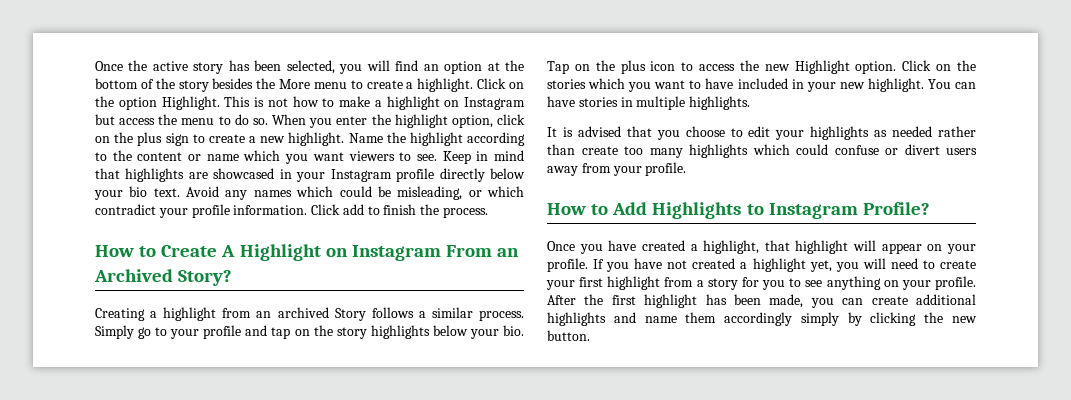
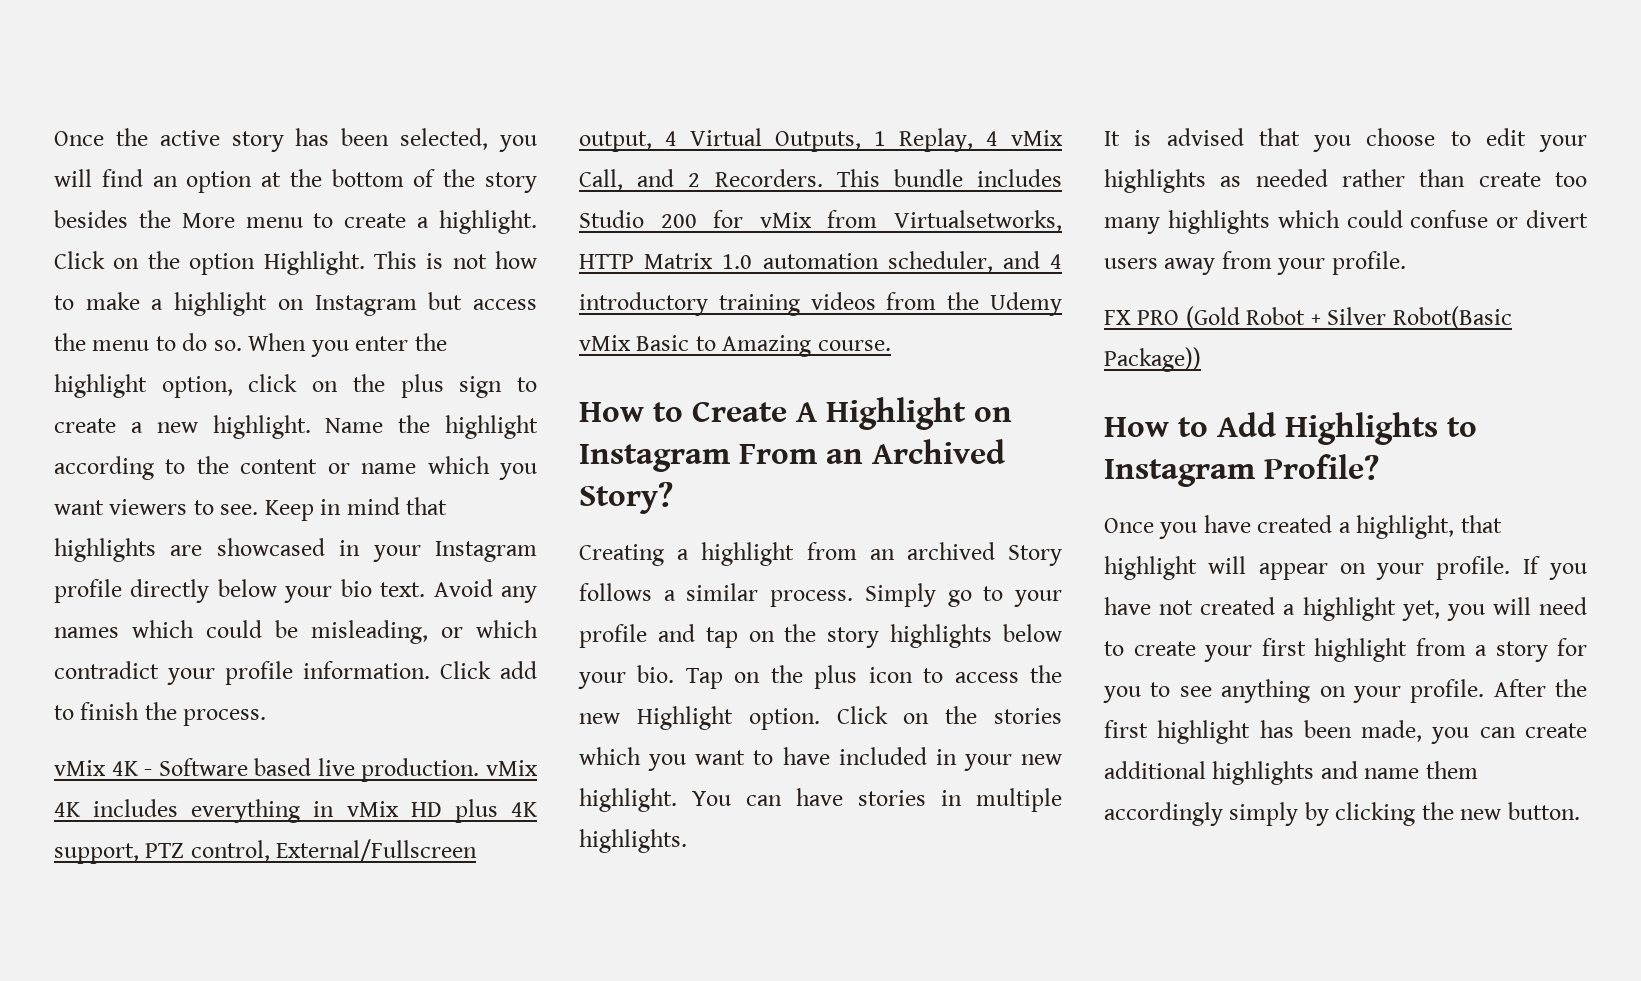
(489, 212) none -> [54,758,538,782] [54,799,539,823] [54,839,478,864] [579,128,1063,152] [579,169,1062,191] [579,210,1062,232] [579,251,1062,273] [579,292,1062,316] [579,335,891,357] // vMix 4K - Software based live production. vMix 4K includes everything in vMix HD plus 4K support, PTZ control, External/Fullscreen output, 4 Virtual Outputs, 1 Replay, 4 vMix Call, and 2 Recorders. This bundle includes Studio 200 for vMix from Virtualsetworks, HTTP Matrix 1.0 automation scheduler, and 4 introductory training videos from the Udemy vMix Basic to Amazing course.
(687, 169) none -> [1104,306,1512,329] [1104,347,1201,372] // FX PRO (Gold Robot + Silver Robot(Basic Package))

